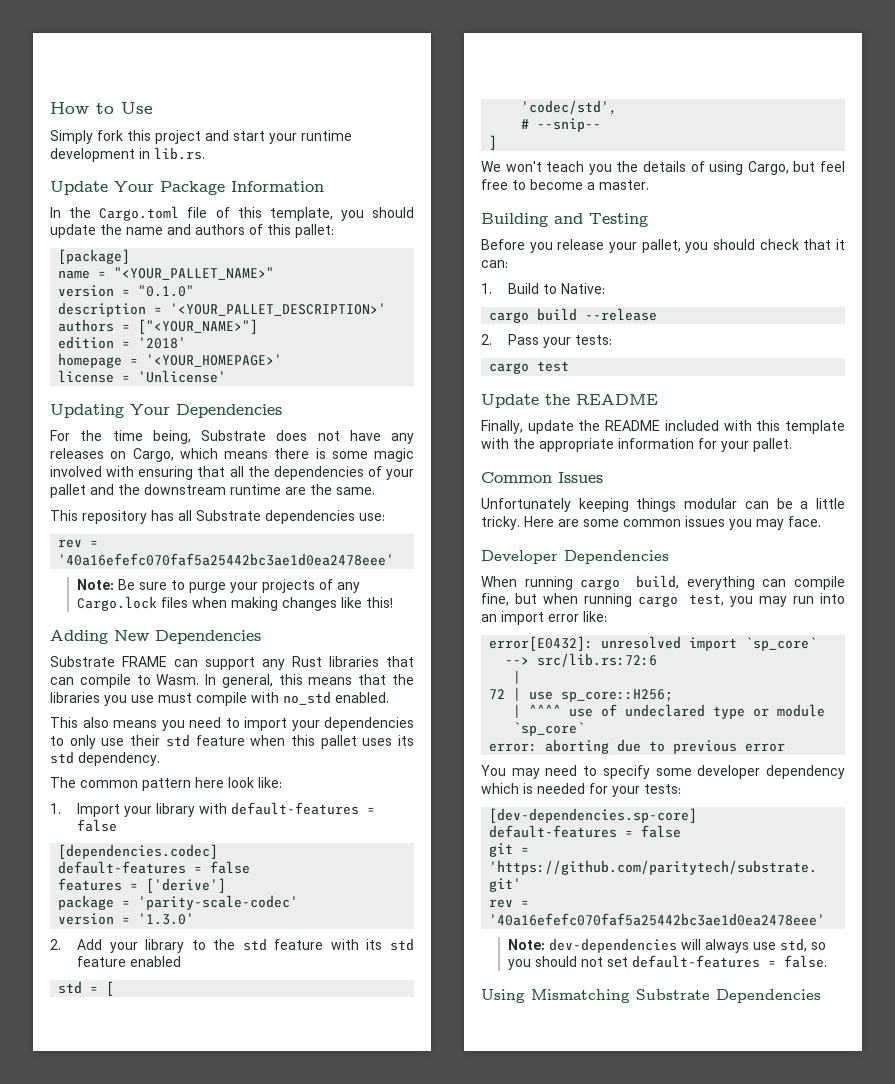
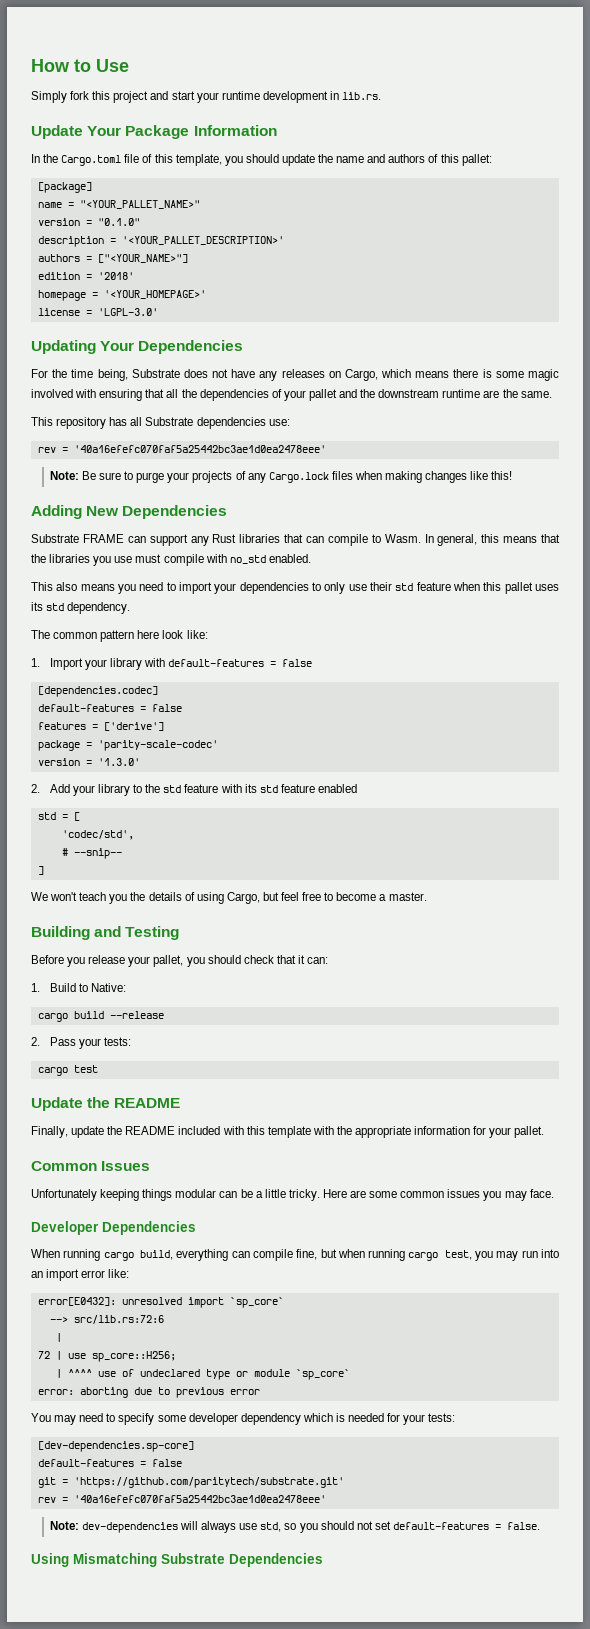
[138,370,227,383] 'Unlicense' -> [97,308,158,316] 'LGPL-3.0'

